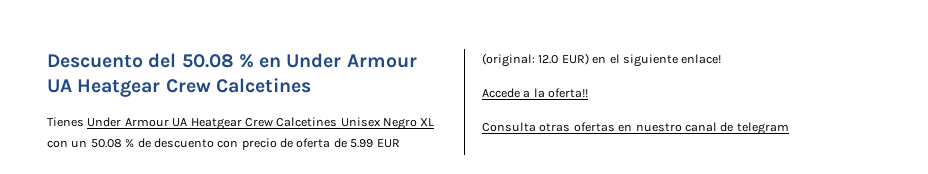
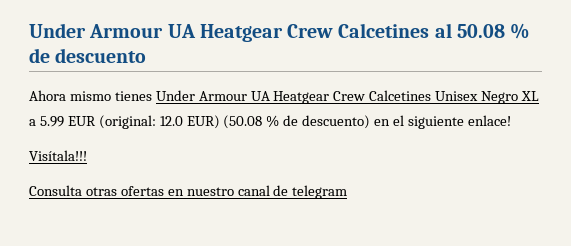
[47,53,417,68] [47,78,311,97] [47,117,84,127] Descuento del 50.08 % en Under Armour UA Heatgear Crew Calcetines // Tienes -> [29,23,531,42] [29,48,147,63] [29,90,152,101] Under Armour UA Heatgear Crew Calcetines al 50.08 % de descuento // Ahora mismo tienes
[47,138,347,150] con un 50.08 % de descuento con precio de oferta de -> [29,119,36,126] a
(589, 59) none -> [223,115,371,129] (50.08 % de descuento)
[482,88,589,98] Accede a la oferta!! -> [29,150,87,161] Visítala!!!

